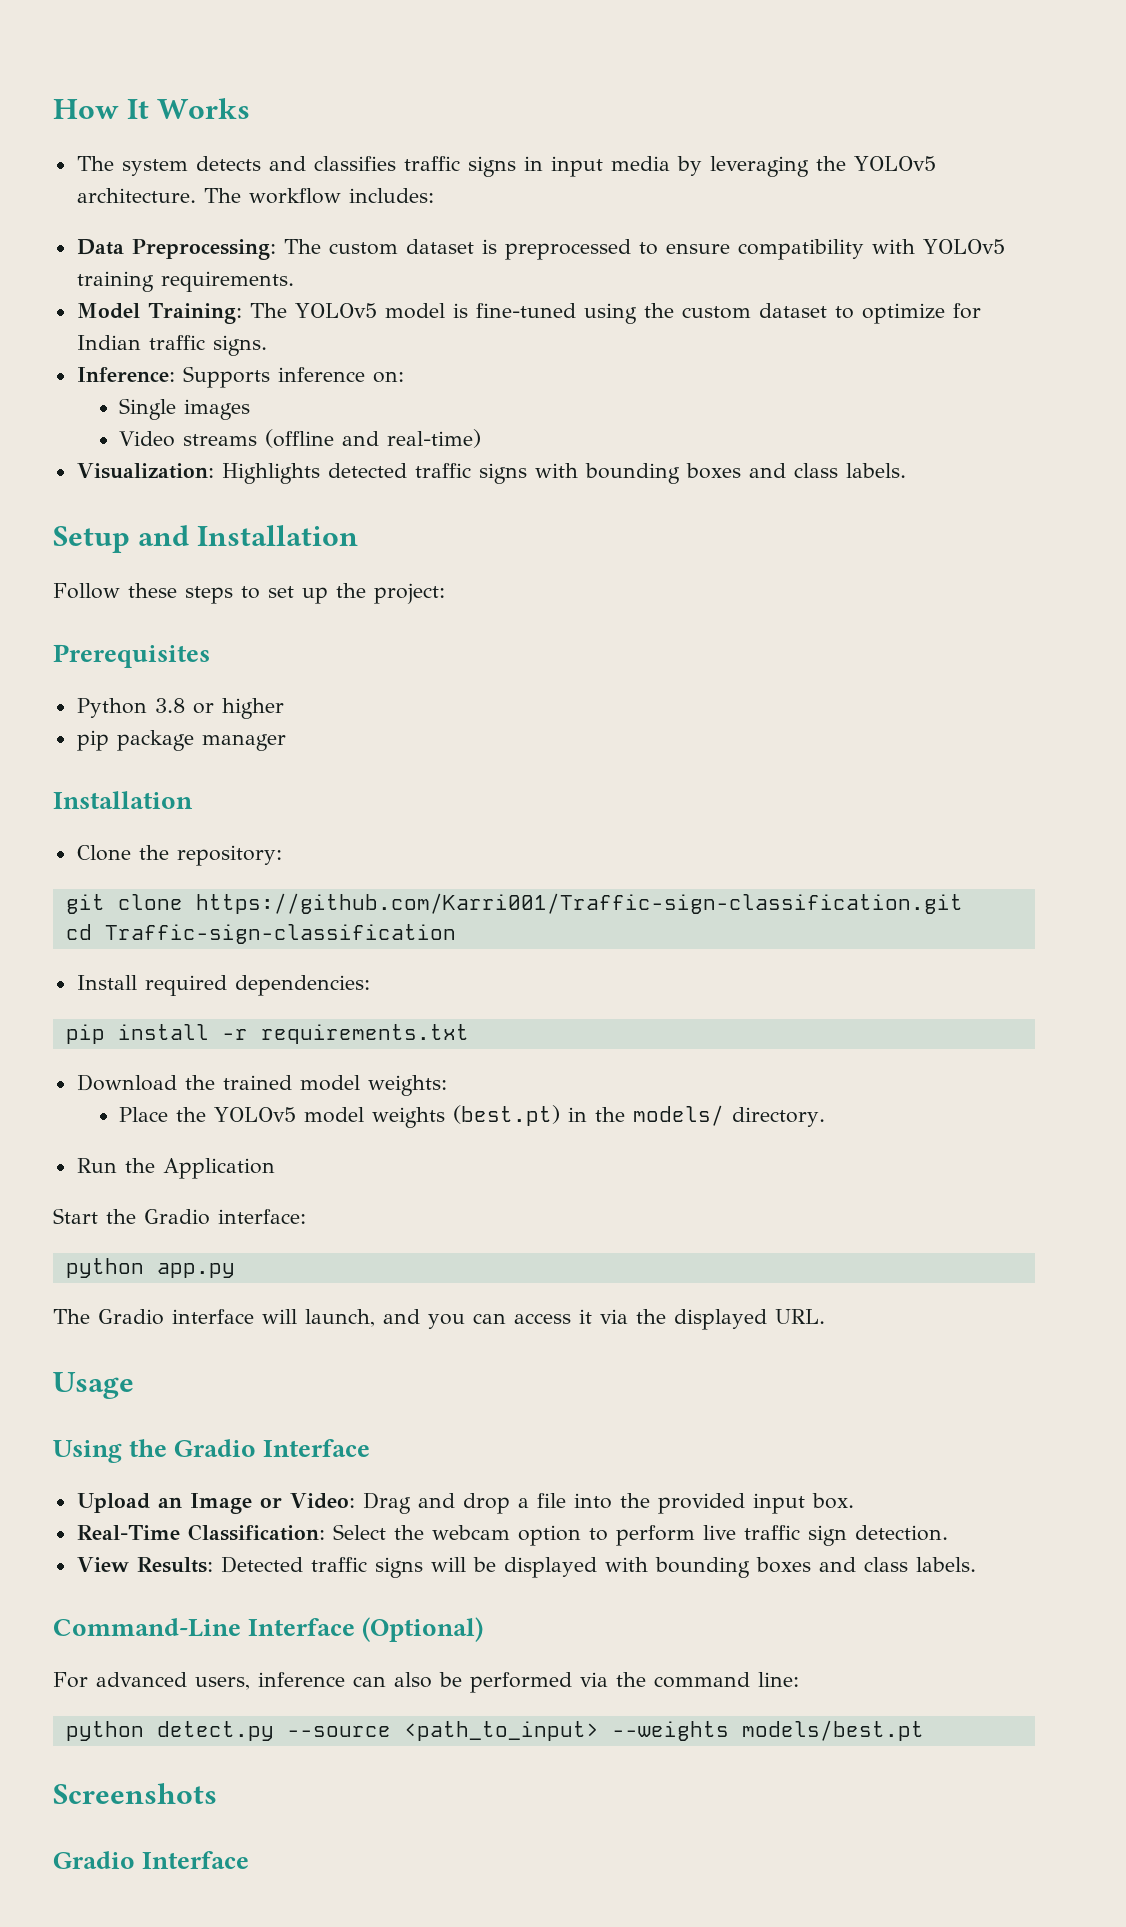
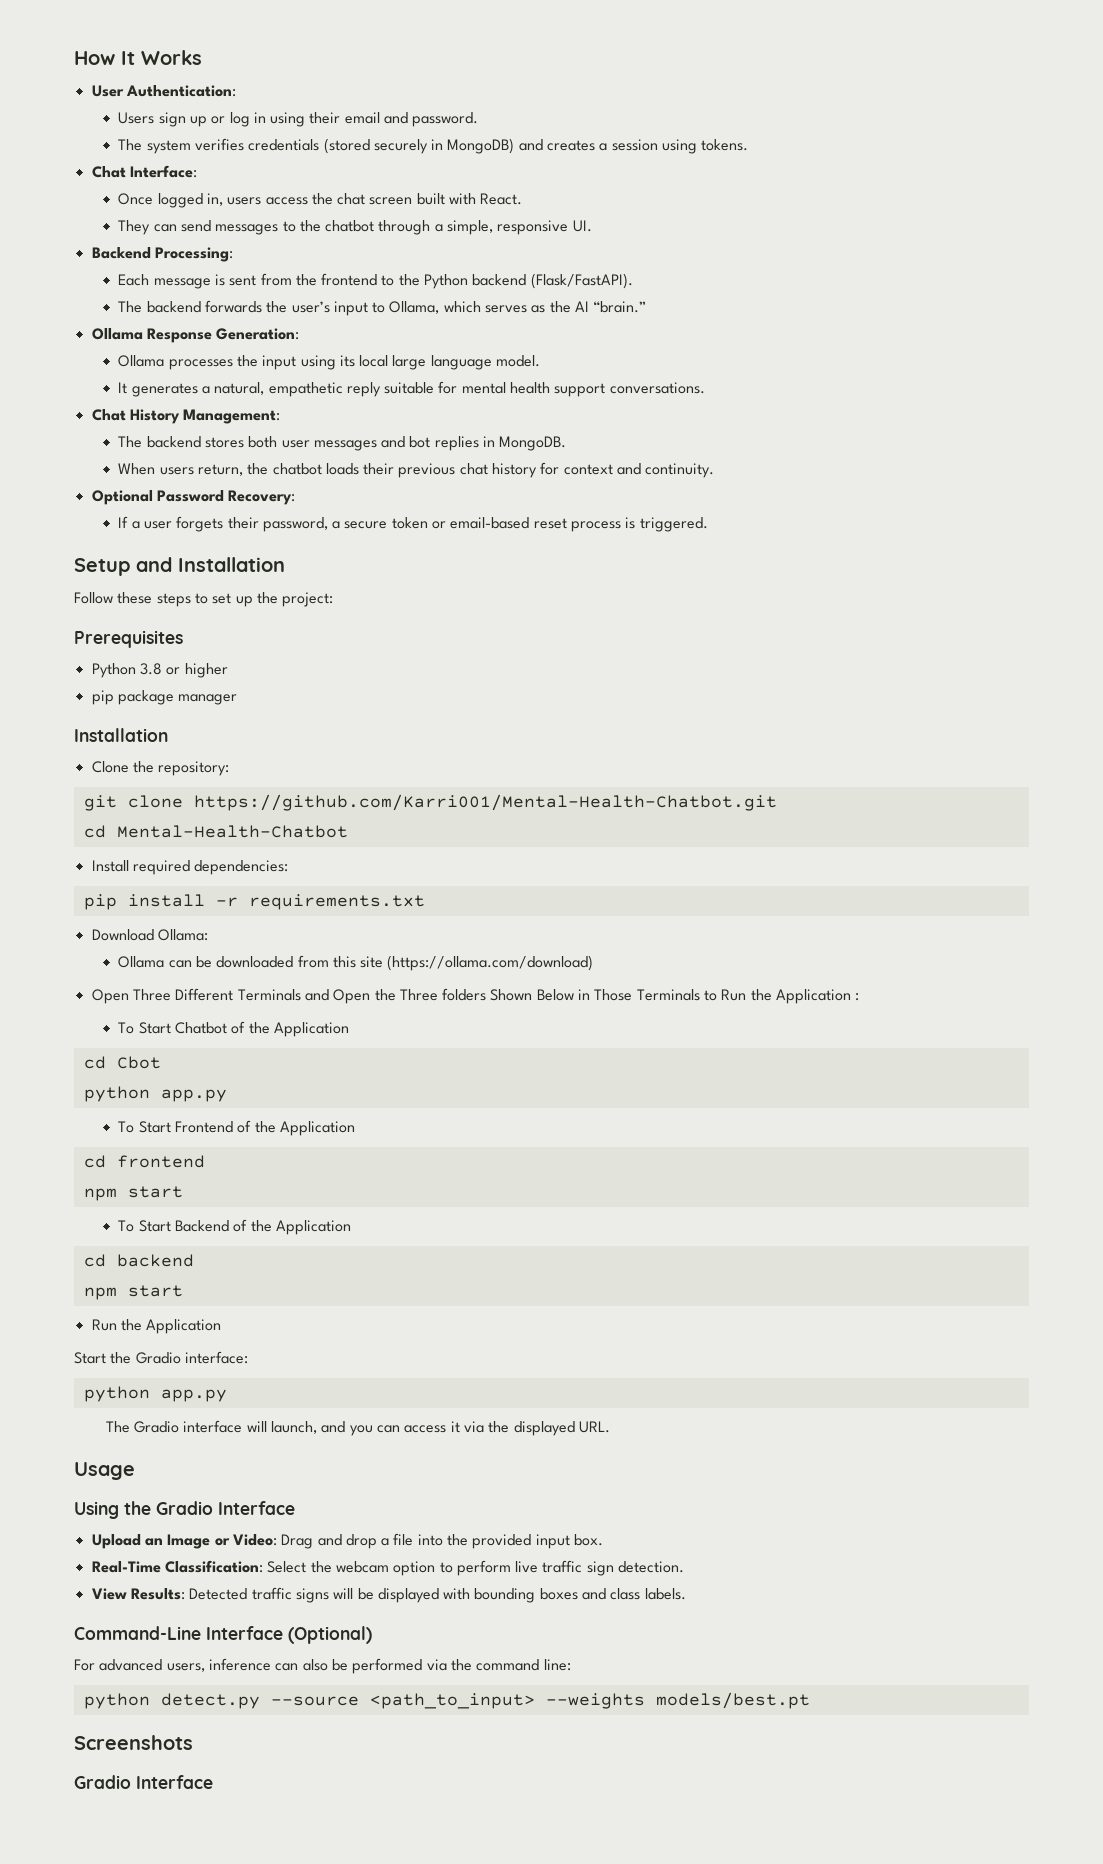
[76,156,936,177] [76,188,434,204] [76,239,1005,260] [76,271,294,292] [76,303,981,324] [76,335,267,356] [76,366,404,388] [119,398,251,420] [119,429,482,448] [76,463,906,484] The system detects and classifies traffic signs in input media by leveraging the YOLOv5 architecture. The workflow includes: // Data Preprocessing: The custom dataset is preprocessed to ensure compatibility with YOLOv5 training requirements. // Model Training: The YOLOv5 model is fine-tuned using the custom dataset to optimize for Indian traffic signs. // Inference: Supports inference on: // Single images // Video streams (offline and real-time) // Visualization: Highlights detected traffic signs with bounding boxes and class labels. -> [91,85,236,97] [118,112,479,127] [118,138,749,154] [91,165,197,178] [118,193,523,208] [118,220,592,235] [91,247,233,262] [118,273,633,289] [118,300,647,316] [91,328,300,343] [118,355,541,370] [118,381,705,397] [91,409,281,424] [118,436,567,451] [118,462,715,478] [91,490,296,505] [118,516,708,532] User Authentication: // Users sign up or log in using their email and password. // The system verifies credentials (stored securely in MongoDB) and creates a session using tokens. // Chat Interface: // Once logged in, users access the chat screen built with React. // They can send messages to the chatbot through a simple, responsive UI. // Backend Processing: // Each message is sent from the frontend to the Python backend (Flask/FastAPI). // The backend forwards the user’s input to Ollama, which serves as the AI “brain.” // Ollama Response Generation: // Ollama processes the input using its local large language model. // It generates a natural, empathetic reply suitable for mental health support conversations. // Chat History Management: // The backend stores both user messages and bot replies in MongoDB. // When users return, the chatbot loads their previous chat history for context and continuity. // Optional Password Recovery: // If a user forgets their password, a secure token or email-based reset process is triggered.
[195,893,963,914] [65,924,456,944] https://github.com/Karri001/Traffic-sign-classification.git // cd Traffic-sign-classification -> [193,794,777,811] [83,825,348,838] https://github.com/Karri001/Mental-Health-Chatbot.git // cd Mental-Health-Chatbot
[184,1075,447,1096] [119,1105,826,1128] the trained model weights: // Place the YOLOv5 model weights (best.pt) in the models/ directory. -> [157,929,208,941] [118,955,594,971] [91,988,860,1004] [118,1021,349,1037] [83,1056,161,1069] [83,1086,227,1102] [118,1120,355,1136] [83,1155,205,1168] [83,1186,183,1201] [118,1219,351,1235] [83,1254,194,1267] [83,1285,183,1300] Ollama: // Ollama can be downloaded from this site (https://ollama.com/download) // Open Three Different Terminals and Open the Three folders Shown Below in Those Terminals to Run the Application : // To Start Chatbot of the Application // cd Cbot // python app.py // To Start Frontend of the Application // cd frontend // npm start // To Start Backend of the Application // cd backend // npm start

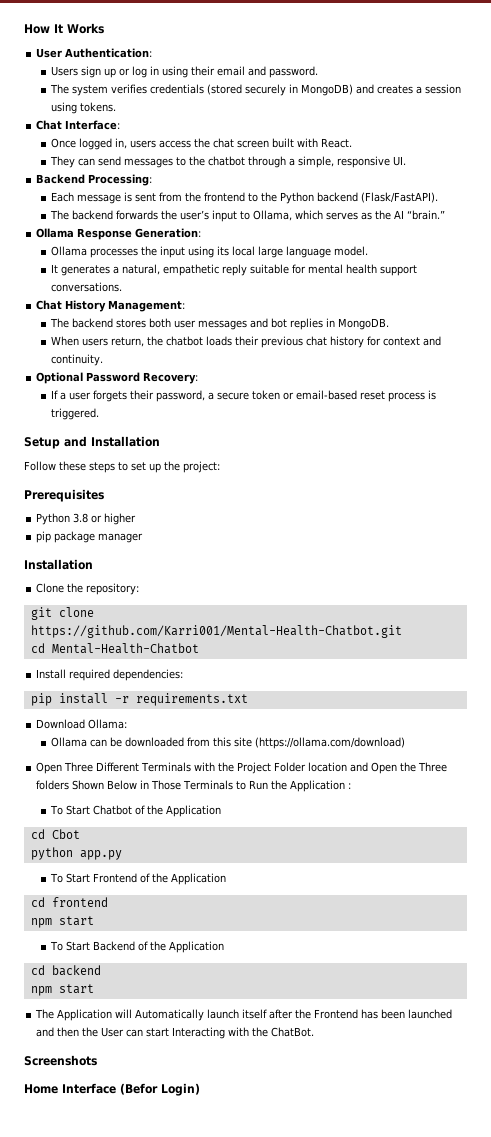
(301, 995) none -> [194,762,348,774] with the Project Folder location
[91,1319,222,1334] [74,1351,248,1364] [83,1386,227,1402] [105,1420,610,1436] [74,1462,135,1480] [74,1501,295,1519] [91,1533,604,1549] [91,1560,685,1576] [91,1587,686,1603] [74,1626,372,1644] [74,1658,571,1674] [83,1692,810,1709] [74,1735,193,1750] [74,1775,213,1789] Run the Application // Start the Gradio interface: // python app.py // The Gradio interface will launch, and you can access it via the displayed URL. // Usage // Using the Gradio Interface // Upload an Image or Video: Drag and drop a file into the provided input box. // Real-Time Classification: Select the webcam option to perform live traffic sign detection. // View Results: Detected traffic signs will be displayed with bounding boxes and class labels. // Command-Line Interface (Optional) // For advanced users, inference can also be performed via the command line: // python detect.py --source <path_to_input> --weights models/best.pt // Screenshots // Gradio Interface -> [35,1009,453,1021] [36,1027,315,1039] [24,1055,97,1066] [24,1083,200,1096] The Application will Automatically launch itself after the Frontend has been launched and then the User can start Interacting with the ChatBot. // Screenshots // Home Interface (Befor Login)

